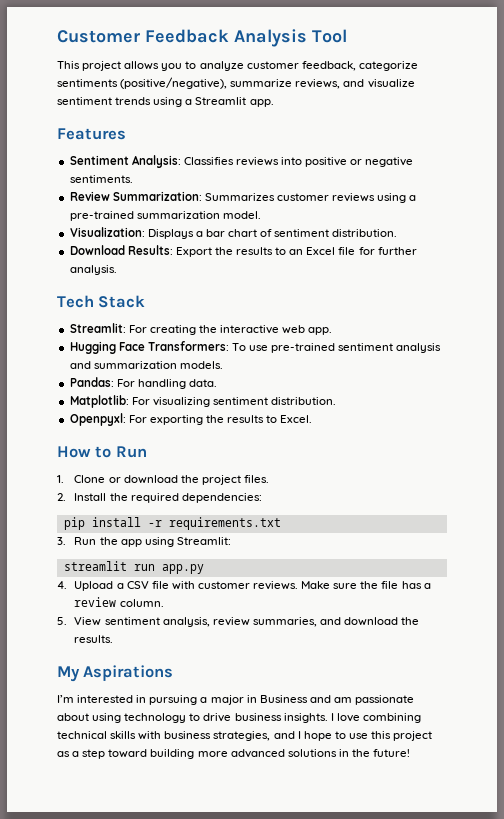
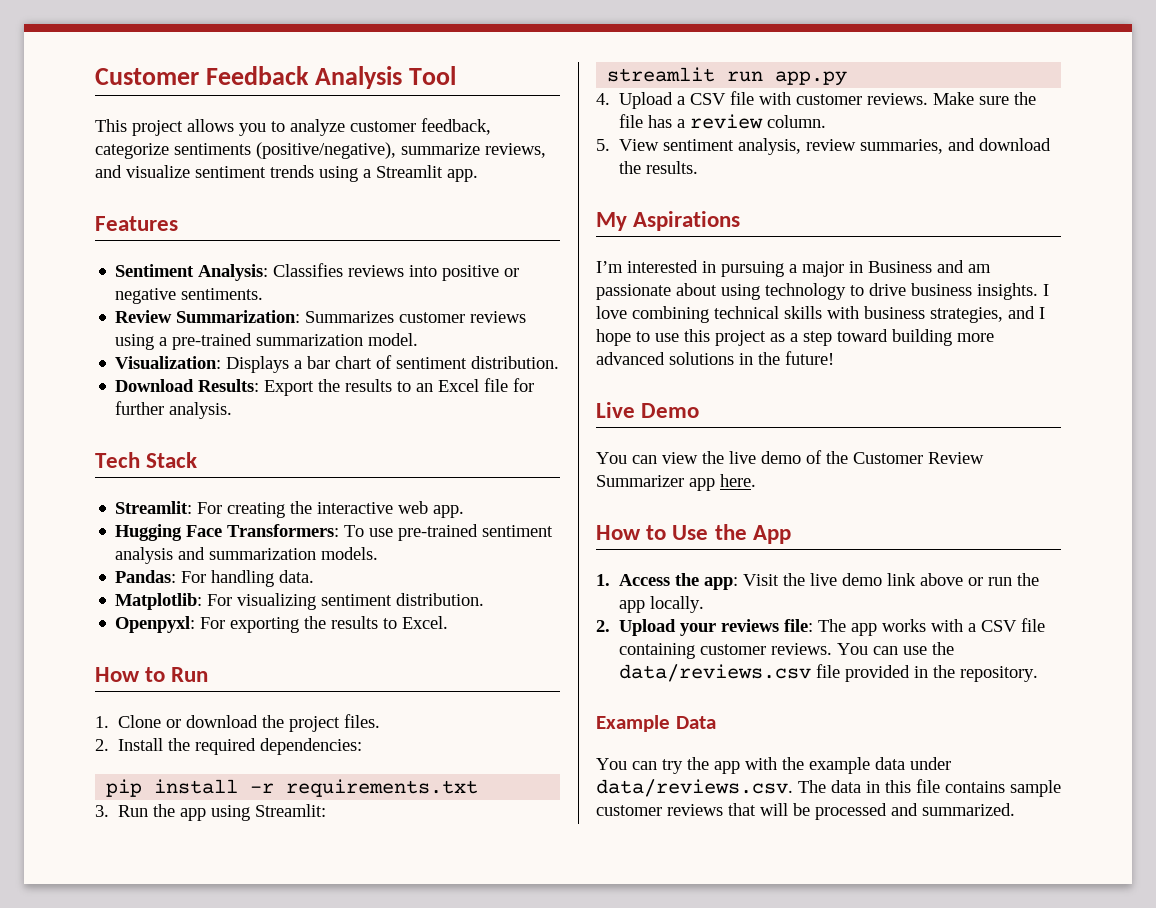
(411, 753) none -> [596,402,700,418] [596,450,984,464] [596,474,756,491] [596,524,791,544] [596,573,1040,590] [619,596,705,613] [596,618,1046,636] [619,642,955,659] [619,664,1039,682] [596,715,716,732] [596,757,951,774] [596,779,1061,797] [596,803,1015,820] // Live Demo // You can view the live demo of the Customer Review Summarizer app here. // How to Use the App // 1. Access the app: Visit the live demo link above or run the app locally. // 2. Upload your reviews file: The app works with a CSV file containing customer reviews. You can use the data/reviews.csv file provided in the repository. // Example Data // You can try the app with the example data under data/reviews.csv. The data in this file contains sample customer reviews that will be processed and summarized.

